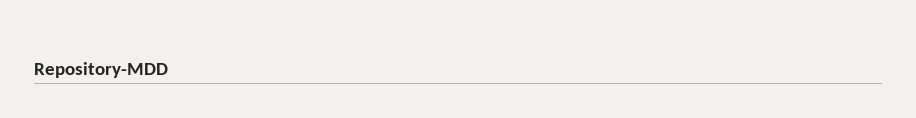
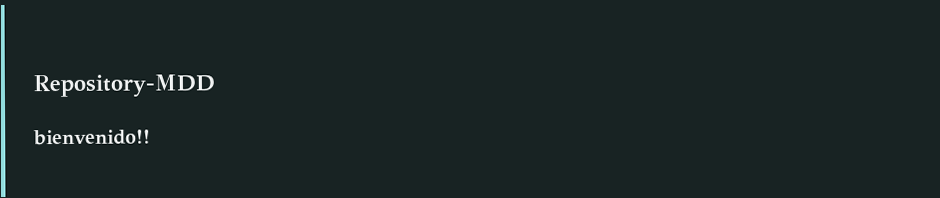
(168, 70) none -> [33,129,151,146] // bienvenido!!

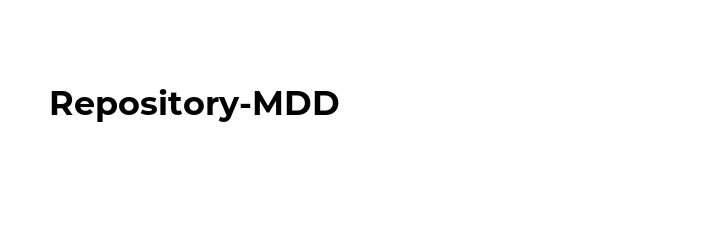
[33,129,151,146] // bienvenido!! -> (340, 105) none

